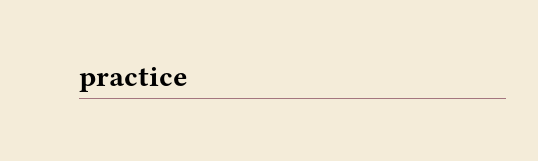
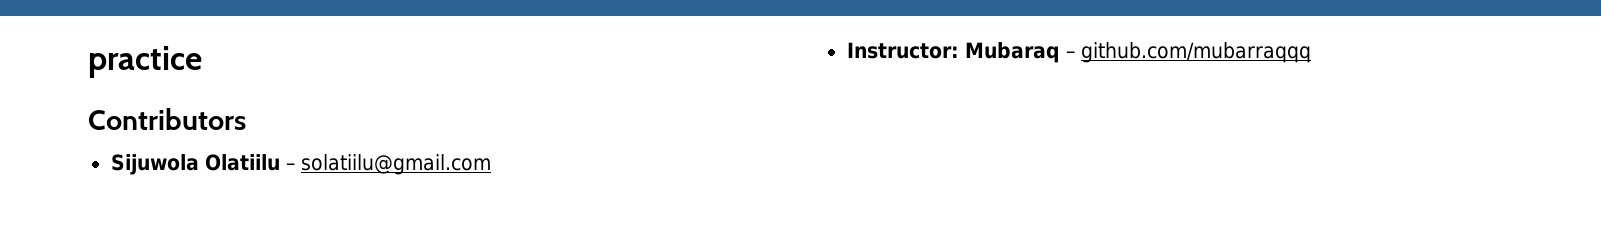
(188, 79) none -> [88,108,246,130] [110,154,491,175] [846,42,1311,63] // Contributors // Sijuwola Olatiilu – solatiilu@gmail.com // Instructor: Mubaraq – github.com/mubarraqqq

